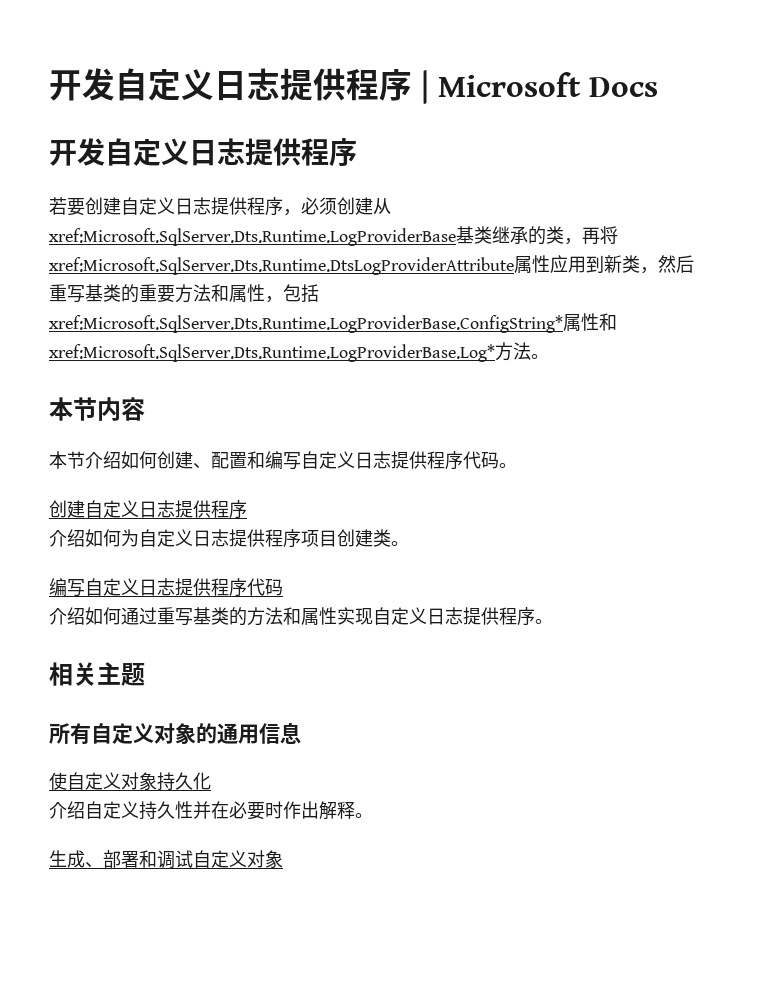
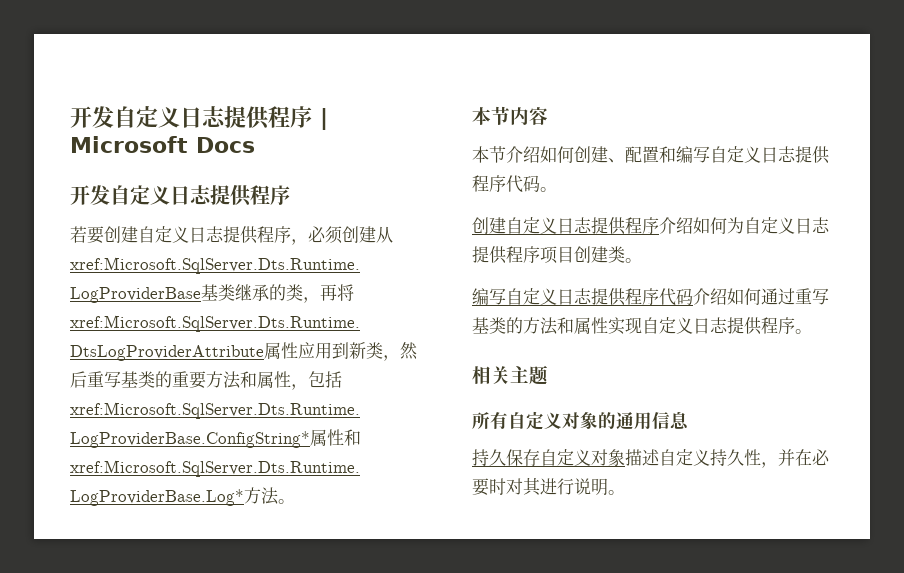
(247, 509) // -> (659, 225) none
(283, 587) // -> (693, 296) none
[49,772,211,791] [49,801,85,819] 使自定义对象持久化 // 介绍 -> [472,449,660,466] 持久保存自定义对象描述
(193, 810) none -> [761,462,778,468] ，
[283,801,373,820] [49,850,283,869] 作出解释。 // 生成、部署和调试自定义对象 -> [506,477,625,496] 对其进行说明。

